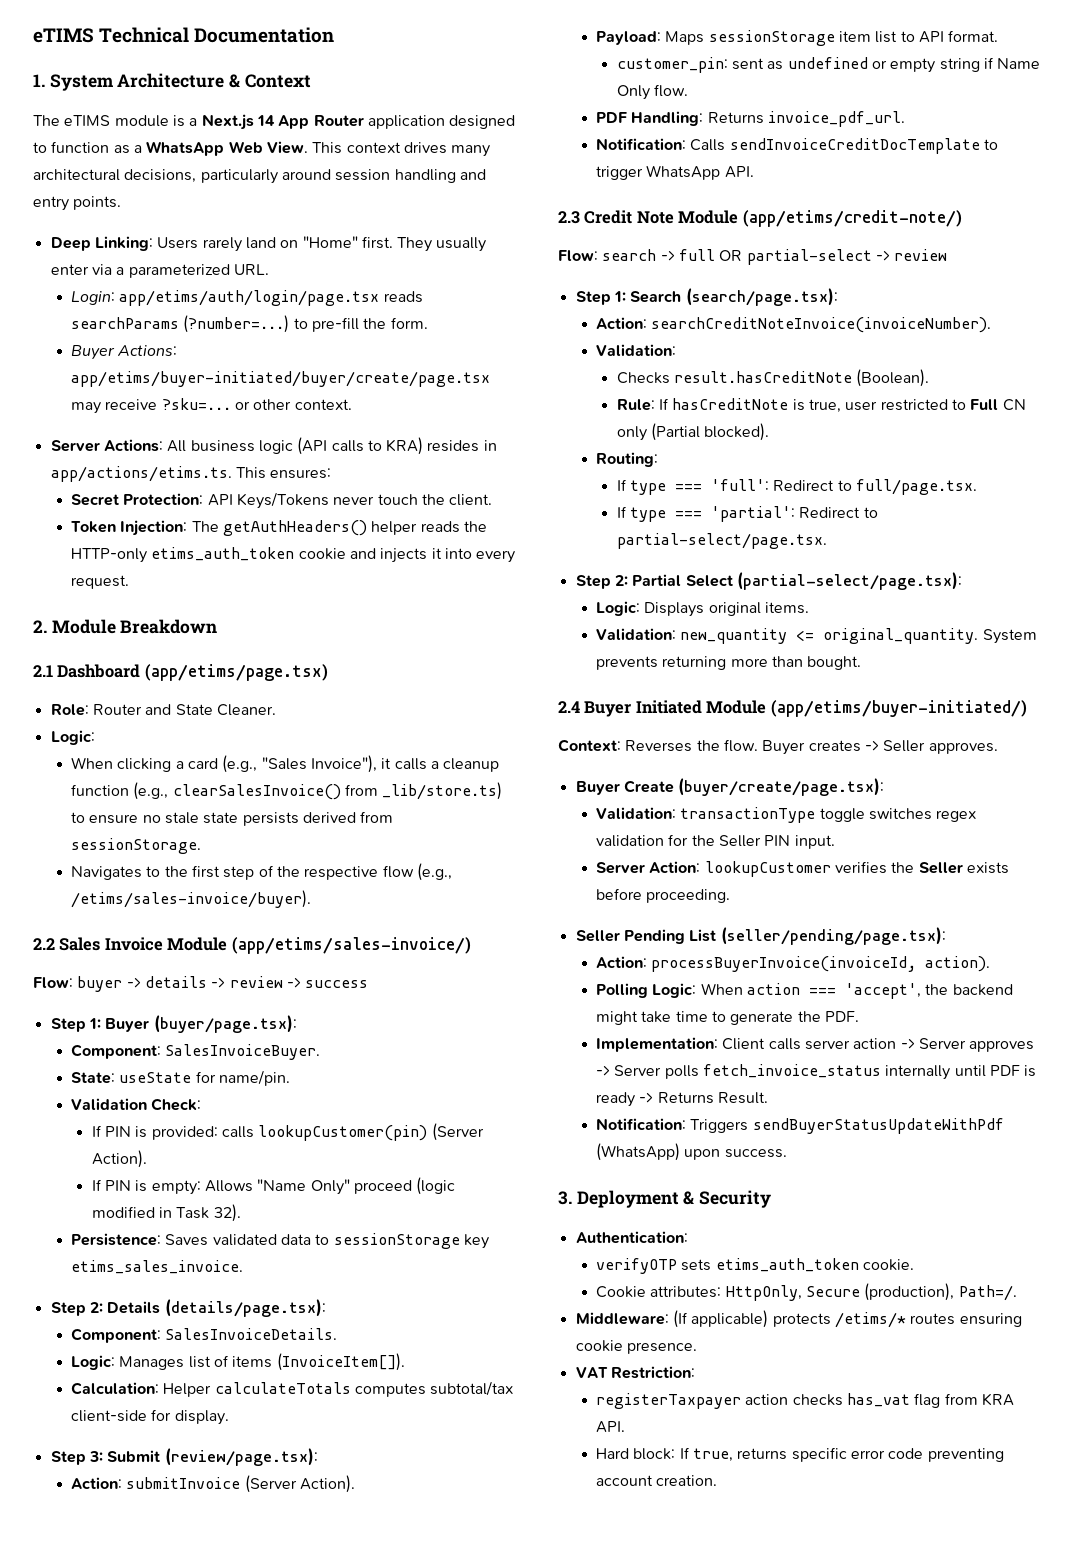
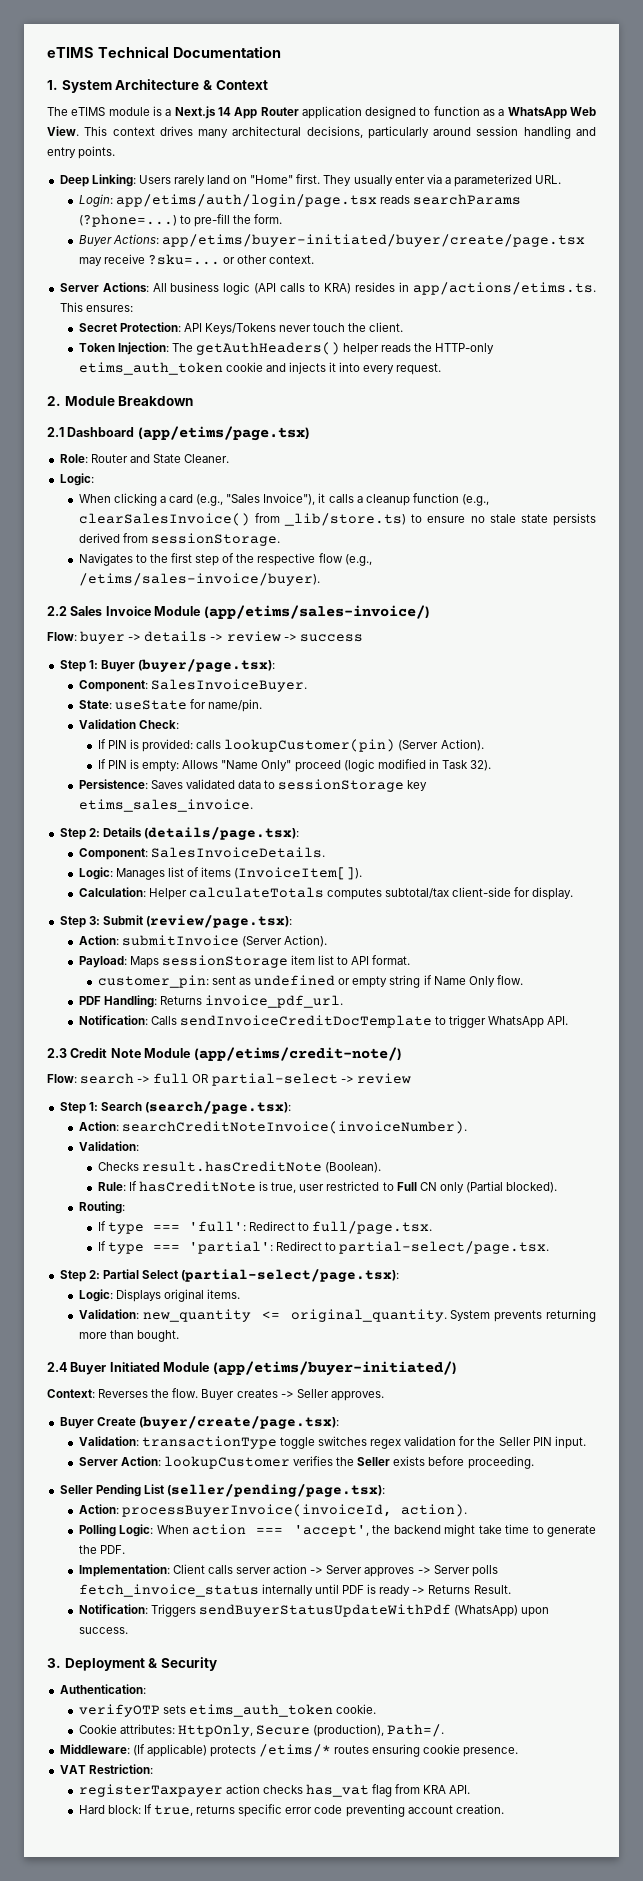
[183,315,290,333] (?number=...) -> [78,214,177,227] (?phone=...)

